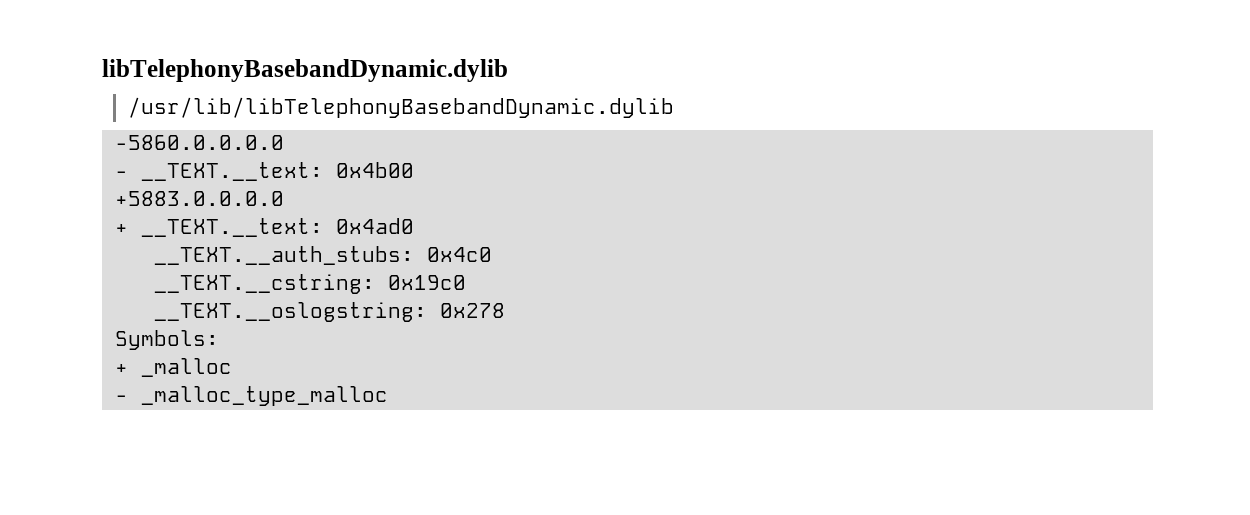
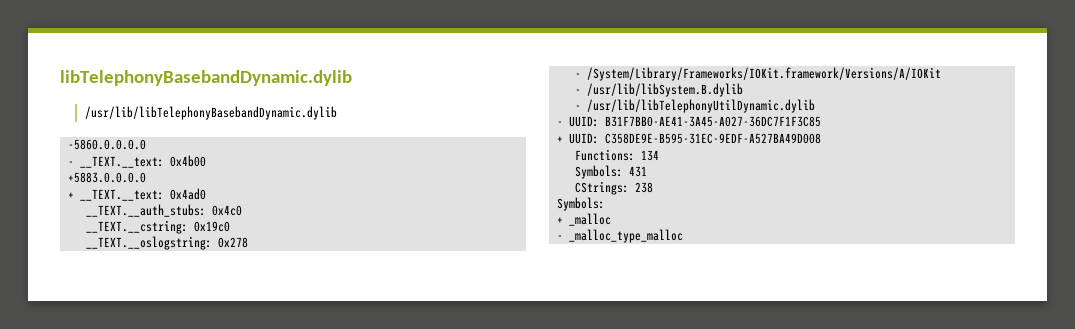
(505, 310) none -> [575,67,942,81] [575,83,744,97] [575,99,816,113] [557,116,822,127] [557,133,822,144] [575,149,660,161] [575,165,648,179] [575,181,654,195] // - /System/Library/Frameworks/IOKit.framework/Versions/A/IOKit // - /usr/lib/libSystem.B.dylib // - /usr/lib/libTelephonyUtilDynamic.dylib // - UUID: B31F7BB0-AE41-3A45-A027-36DC7F1F3C85 // + UUID: C358DE9E-B595-31EC-9EDF-A527BA49D008 // Functions: 134 // Symbols: 431 // CStrings: 238

